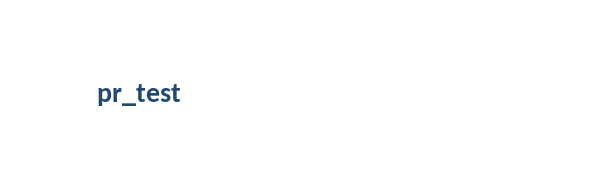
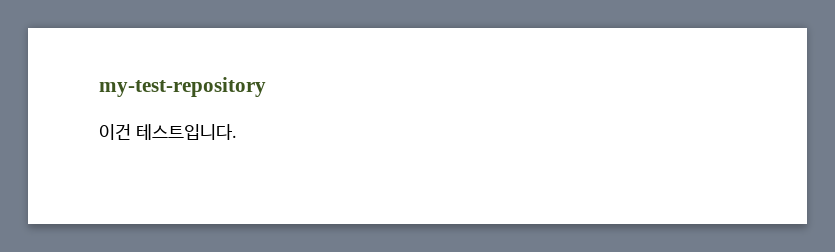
[97,84,181,106] pr_test -> [99,77,266,97] [99,124,237,140] my-test-repository // 이건 테스트입니다.

